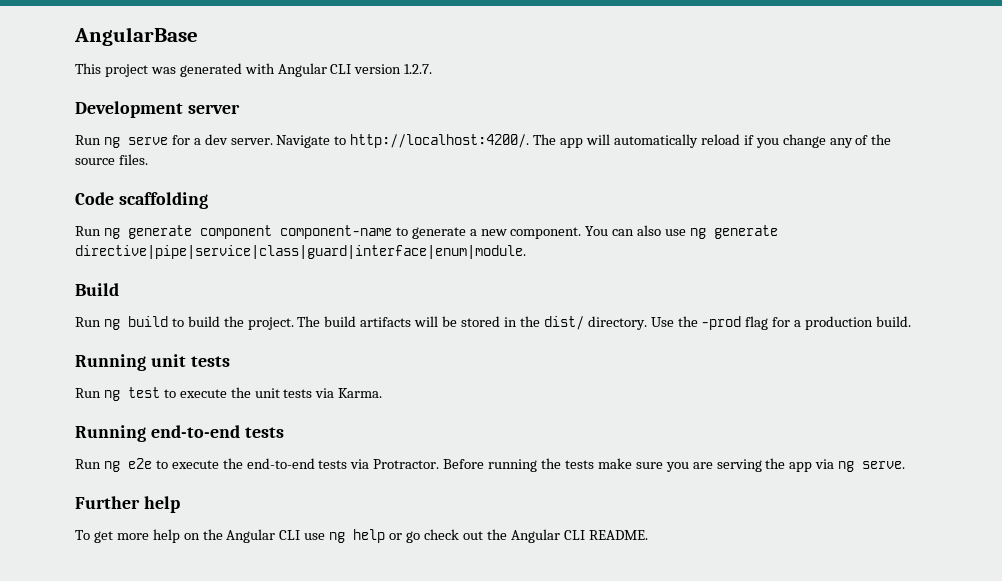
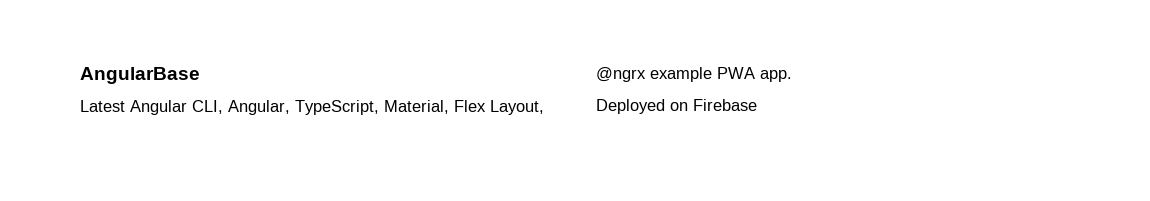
[75,63,433,77] [75,101,240,118] [75,134,892,148] [75,154,148,165] [75,192,208,209] [75,225,779,239] [75,245,526,259] [75,283,119,296] [75,316,912,330] [75,354,230,371] [75,387,383,401] [75,425,284,442] [75,458,906,472] [75,496,180,513] [75,529,648,543] This project was generated with Angular CLI version 1.2.7. // Development server // Run ng serve for a dev server. Navigate to http://localhost:4200/. The app will automatically reload if you change any of the source files. // Code scaffolding // Run ng generate component component-name to generate a new component. You can also use ng generate directive|pipe|service|class|guard|interface|enum|module. // Build // Run ng build to build the project. The build artifacts will be stored in the dist/ directory. Use the -prod flag for a production build. // Running unit tests // Run ng test to execute the unit tests via Karma. // Running end-to-end tests // Run ng e2e to execute the end-to-end tests via Protractor. Before running the tests make sure you are serving the app via ng serve. // Further help // To get more help on the Angular CLI use ng help or go check out the Angular CLI README. -> [80,100,544,115] [596,67,792,82] [596,99,757,114] Latest Angular CLI, Angular, TypeScript, Material, Flex Layout, @ngrx example PWA app. // Deployed on Firebase

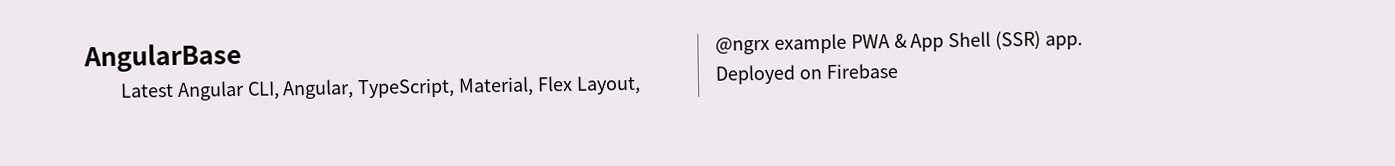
(755, 73) none -> [893,30,1042,52] & App Shell (SSR)

